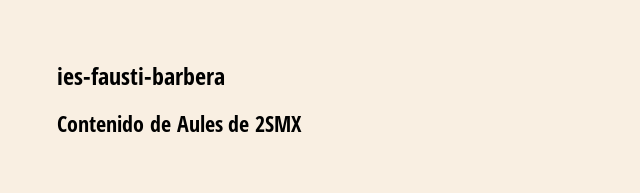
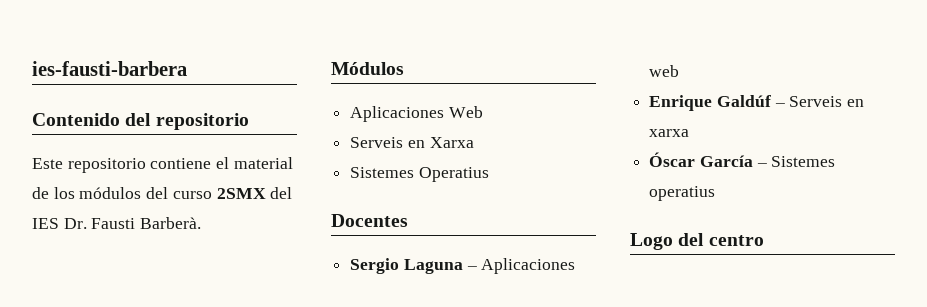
[149,115,303,132] de Aules de 2SMX -> [125,113,249,130] [32,157,293,173] [32,187,293,199] [32,217,202,229] [331,62,404,75] [350,106,483,122] [350,137,474,148] [350,167,489,182] [331,214,408,227] [350,258,576,274] [649,65,680,77] [649,95,865,111] [649,129,690,137] [649,152,836,167] [649,186,716,201] [630,233,764,250] del repositorio // Este repositorio contiene el material de los módulos del curso 2SMX del IES Dr. Fausti Barberà. // Módulos // Aplicaciones Web // Serveis en Xarxa // Sistemes Operatius // Docentes // Sergio Laguna – Aplicaciones web // Enrique Galdúf – Serveis en xarxa // Óscar García – Sistemes operatius // Logo del centro

